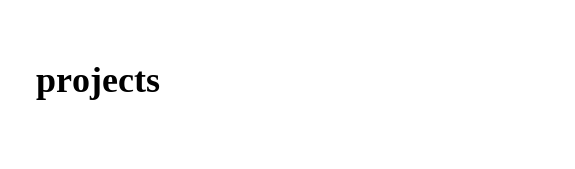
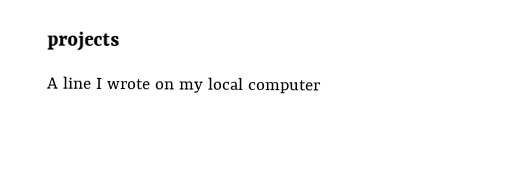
(160, 83) none -> [46,76,321,94] // A line I wrote on my local computer

